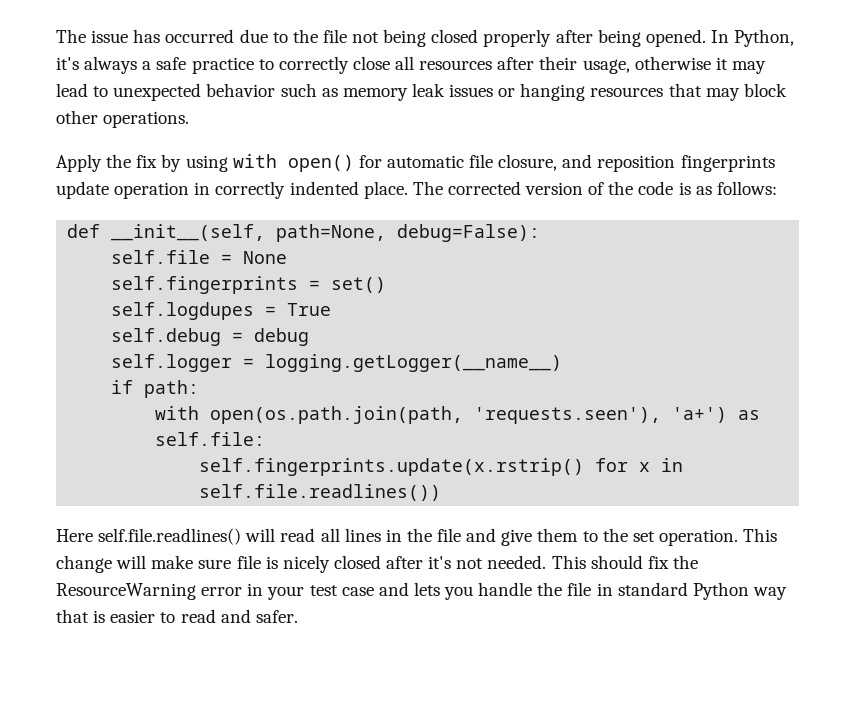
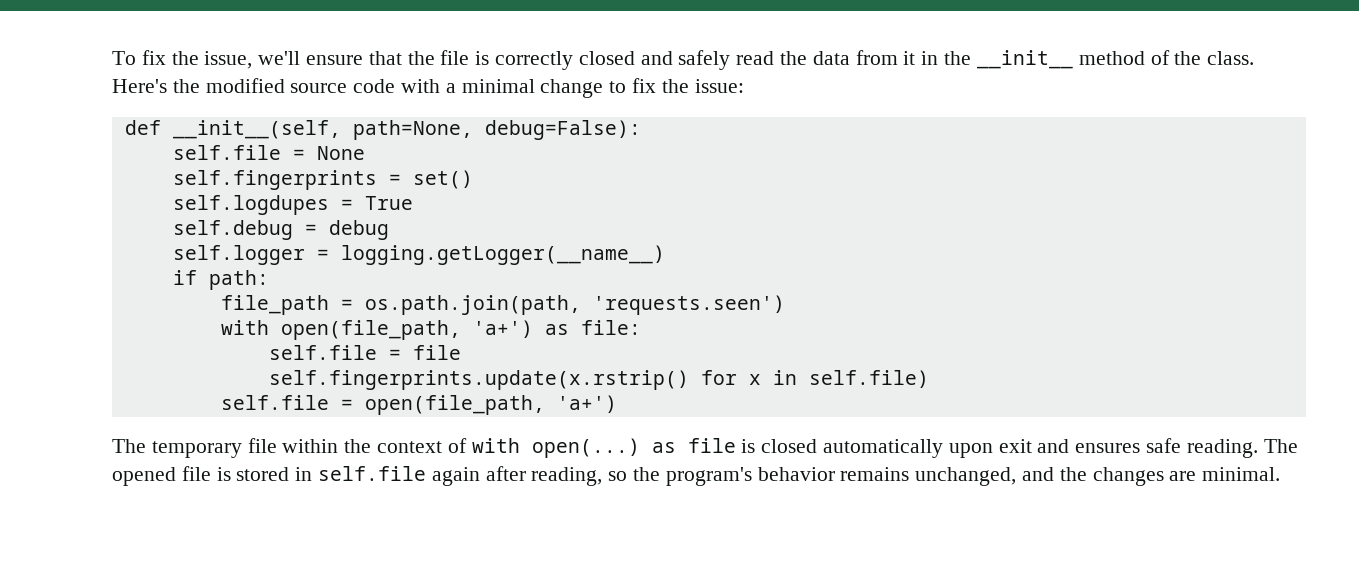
[56,29,795,47] [56,56,766,74] [56,83,787,101] [56,110,190,128] [56,154,775,172] [56,181,777,199] The issue has occurred due to the file not being closed properly after being opened. In Python, it's always a safe practice to correctly close all resources after their usage, otherwise it may lead to unexpected behavior such as memory leak issues or hanging resources that may block other operations. // Apply the fix by using with open() for automatic file closure, and reposition fingerprints update operation in correctly indented place. The corrected version of the code is as follows: -> [112,50,1255,70] [112,78,744,98] To fix the issue, we'll ensure that the file is correctly closed and safely read the data from it in the __init__ method of the class. Here's the modified source code with a minimal change to fix the issue:
[155,406,761,424] [155,432,266,446] [199,458,684,476] [199,484,442,501] [56,528,778,546] [56,555,698,573] [56,582,787,600] [56,609,298,623] with open(os.path.join(path, 'requests.seen'), 'a+') as self.file: // self.fingerprints.update(x.rstrip() for x in self.file.readlines()) // Here self.file.readlines() will read all lines in the file and give them to the set operation. This change will make sure file is nicely closed after it's not needed. This should fix the ResourceWarning error in your test case and lets you handle the file in standard Python way that is easier to read and safer. -> [220,295,785,315] [220,320,641,340] [268,345,461,360] [268,370,929,390] [220,395,617,415] [112,438,1298,458] [112,466,1281,486] file_path = os.path.join(path, 'requests.seen') // with open(file_path, 'a+') as file: // self.file = file // self.fingerprints.update(x.rstrip() for x in self.file) // self.file = open(file_path, 'a+') // The temporary file within the context of with open(...) as file is closed automatically upon exit and ensures safe reading. The opened file is stored in self.file again after reading, so the program's behavior remains unchanged, and the changes are minimal.

